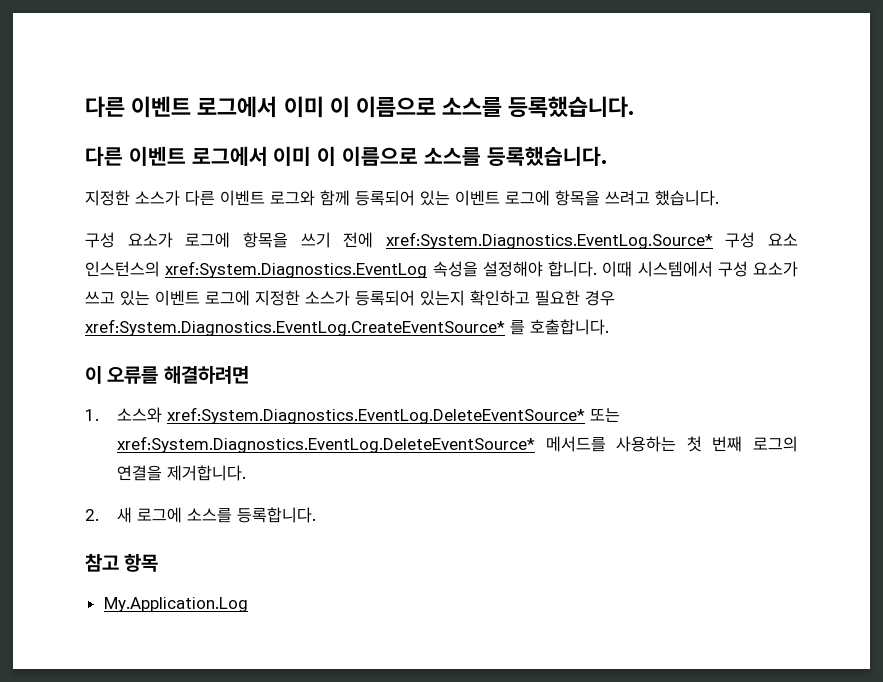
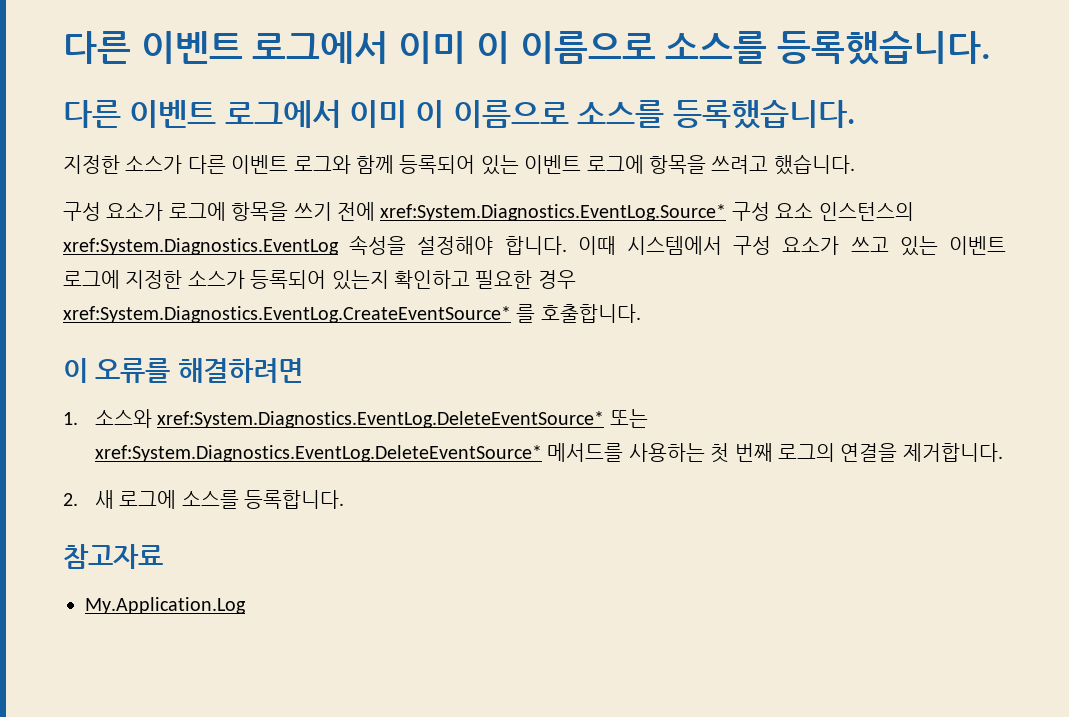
[85,553,159,572] 참고 항목 -> [63,544,163,569] 참고자료

